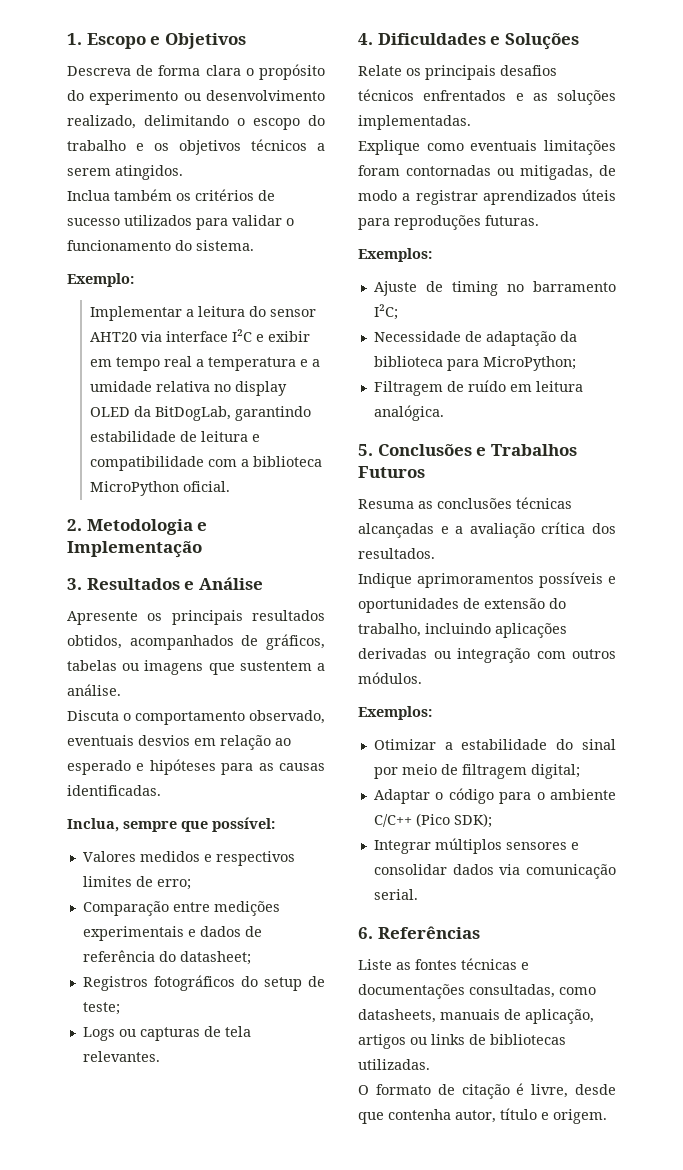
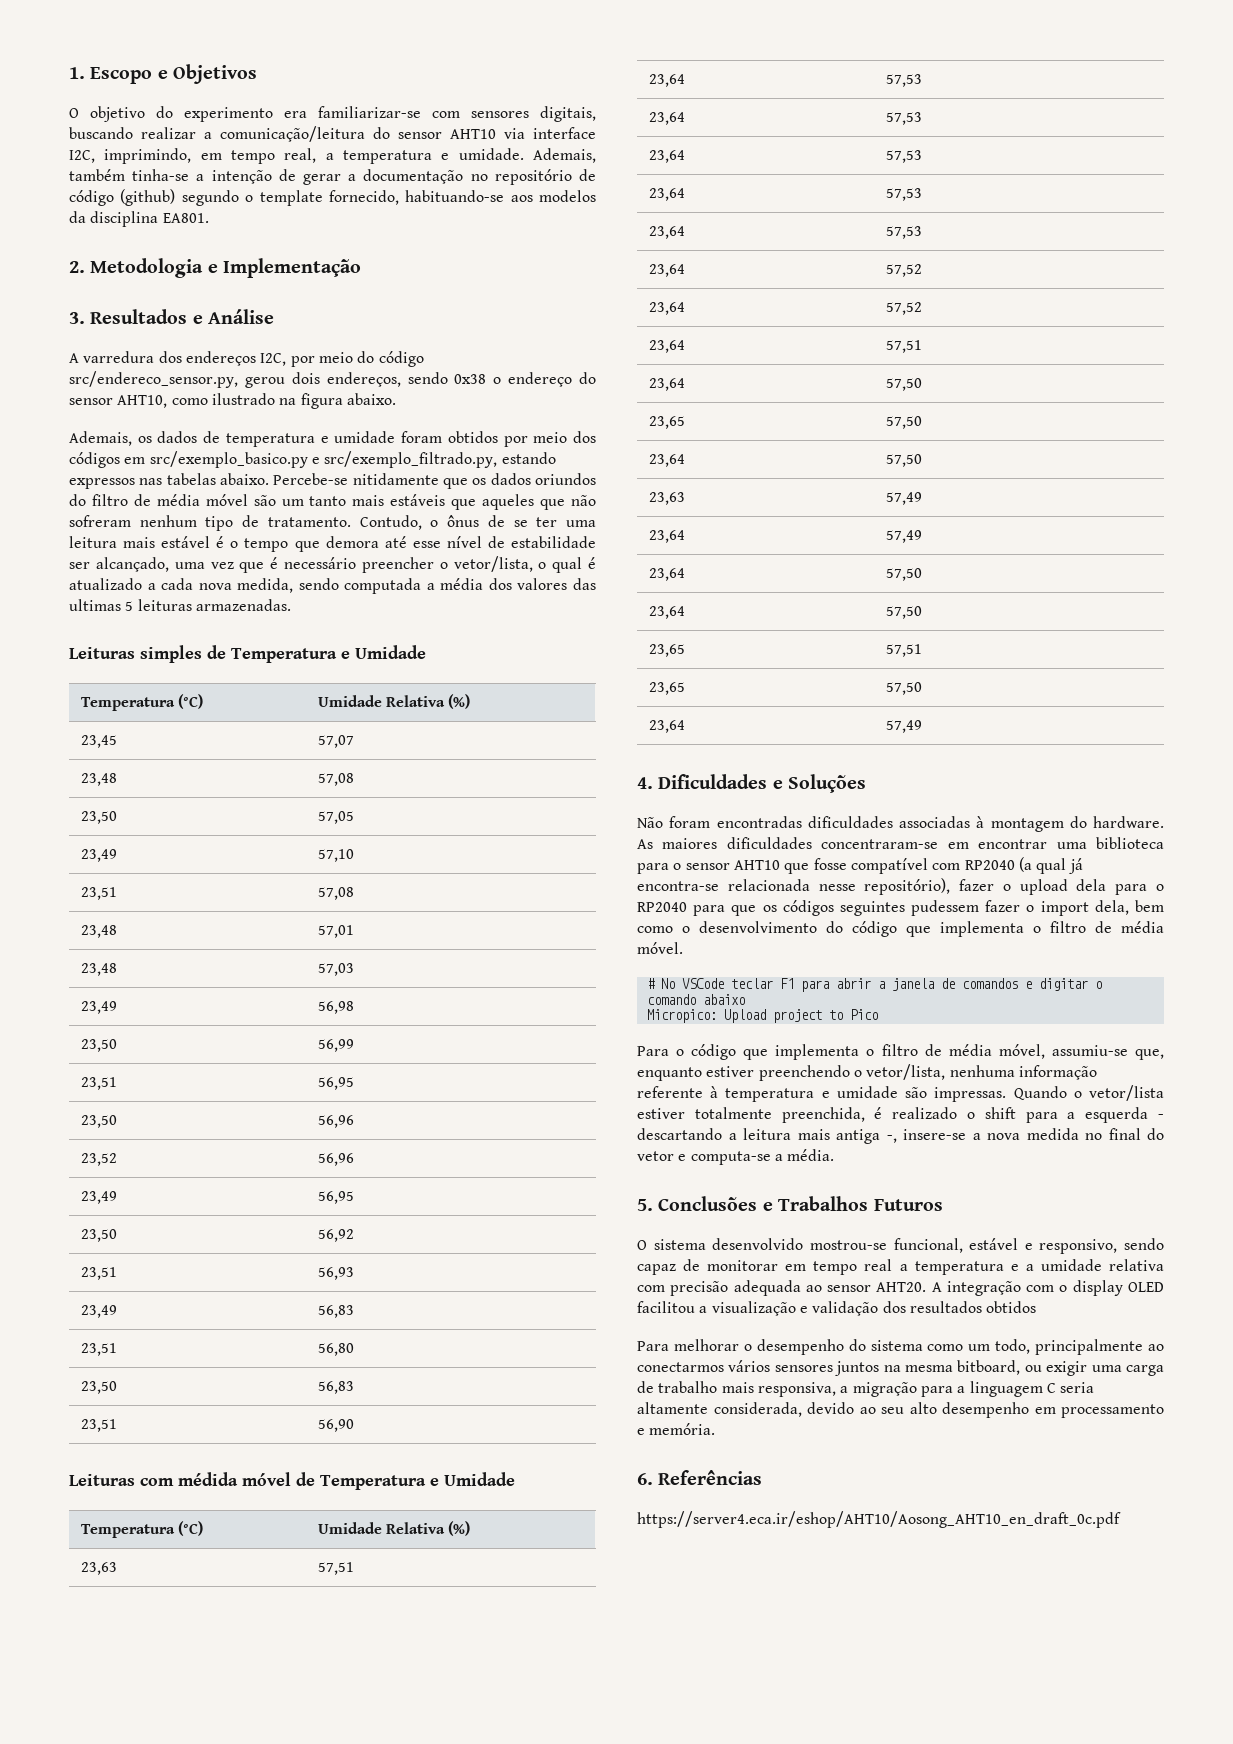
[67,64,325,80] [67,90,325,105] [67,115,325,130] [67,139,325,155] [67,165,183,180] [67,189,275,201] [67,215,294,230] [67,240,254,251] [67,273,134,287] [90,306,317,321] [90,332,138,342] Descreva de forma clara o propósito do experimento ou desenvolvimento realizado, delimitando o escopo do trabalho e os objetivos técnicos a serem atingidos. // Inclua também os critérios de sucesso utilizados para validar o funcionamento do sistema. // Exemplo: // Implementar a leitura do sensor AHT20 -> [69,106,596,122] [69,126,496,142] O objetivo do experimento era familiarizar-se com sensores digitais, buscando realizar a comunicação/leitura do sensor AHT10
[232,329,311,342] [90,356,321,371] [90,381,288,396] [90,406,312,421] [90,431,261,442] [90,456,323,471] [90,481,231,496] I²C e exibir em tempo real a temperatura e a umidade relativa no display OLED da BitDogLab, garantindo estabilidade de leitura e compatibilidade com a biblioteca MicroPython oficial. -> [69,148,596,164] [69,169,596,185] [69,189,596,206] [69,211,209,227] I2C, imprimindo, em tempo real, a temperatura e umidade. Ademais, também tinha-se a intenção de gerar a documentação no repositório de código (github) segundo o template fornecido, habituando-se aos modelos da disciplina EA801.
[67,610,325,625] [67,634,325,650] [67,660,325,675] [67,684,121,696] [67,710,325,725] [67,735,291,750] [67,759,325,775] [67,785,161,796] [67,817,275,832] [82,851,295,866] [82,876,191,890] [82,901,280,916] [82,926,262,941] [82,950,251,965] [82,975,325,991] [82,1002,120,1015] [82,1026,251,1041] [82,1051,160,1062] [358,33,579,50] [358,65,557,80] [358,89,616,105] [358,115,471,130] [358,140,616,155] [358,165,616,180] [358,189,616,205] [358,215,539,230] [358,248,432,262] [373,281,616,296] [373,304,398,320] [373,331,577,346] [373,356,576,371] [373,380,583,396] [373,405,444,421] Apresente os principais resultados obtidos, acompanhados de gráficos, tabelas ou imagens que sustentem a análise. // Discuta o comportamento observado, eventuais desvios em relação ao esperado e hipóteses para as causas identificadas. // Inclua, sempre que possível: // Valores medidos e respectivos limites de erro; // Comparação entre medições experimentais e dados de referência do datasheet; // Registros fotográficos do setup de teste; // Logs ou capturas de tela relevantes. // 4. Dificuldades e Soluções // Relate os principais desafios técnicos enfrentados e as soluções implementadas. // Explique como eventuais limitações foram contornadas ou mitigadas, de modo a registrar aprendizados úteis para reproduções futuras. // Exemplos: // Ajuste de timing no barramento I²C; // Necessidade de adaptação da biblioteca para MicroPython; // Filtragem de ruído em leitura analógica. -> [69,351,424,367] [69,371,596,388] [69,393,396,409] [69,431,597,447] [69,451,556,468] [69,473,596,489] [69,494,596,510] [69,515,597,531] [69,536,596,552] [69,556,596,573] [69,578,597,594] [69,599,291,611] [69,645,426,663] [80,694,204,711] [317,694,471,709] [80,735,117,748] [317,735,354,748] [80,773,117,786] [317,773,354,786] [80,811,117,824] [317,811,354,824] [80,849,117,862] [317,849,354,862] [80,887,117,900] [317,887,354,900] [80,925,117,938] [317,925,354,938] [80,963,117,976] [317,963,354,976] [80,1001,117,1014] [317,1001,354,1014] [80,1039,117,1052] [317,1039,354,1052] [80,1077,117,1090] [317,1077,354,1090] [80,1115,117,1128] [317,1115,354,1128] [80,1153,117,1166] [317,1153,354,1166] [80,1191,117,1204] [317,1191,354,1204] [80,1229,117,1242] [317,1229,354,1242] [80,1267,117,1280] [317,1267,354,1280] [80,1305,117,1318] [317,1305,354,1318] [80,1343,117,1356] [317,1343,354,1356] [80,1381,117,1394] [317,1381,354,1394] [80,1419,117,1432] [317,1419,354,1432] [69,1472,515,1490] [80,1521,204,1538] [317,1521,471,1536] [80,1562,117,1575] [317,1562,354,1575] [648,74,685,87] [885,74,922,87] [648,112,685,125] [885,112,922,125] [648,150,685,163] [885,150,922,163] [648,188,685,201] [885,188,922,201] [648,226,685,239] [885,226,922,239] [648,264,685,277] [885,264,922,277] [648,302,685,315] [885,302,922,315] [648,340,685,353] [885,340,922,353] [648,378,685,391] [885,378,922,391] [648,416,685,429] [885,416,922,429] [648,454,685,467] [885,454,922,467] [648,492,685,505] [885,492,922,505] [648,530,685,543] [885,530,922,543] [648,568,685,581] [885,568,922,581] [648,606,685,619] [885,606,922,619] [648,644,685,657] [885,644,922,657] [648,682,685,695] [885,682,922,695] [648,720,685,733] [885,720,922,733] [637,774,867,793] [637,816,1164,832] [637,837,1164,849] [637,857,1083,874] [637,878,1164,895] [637,900,1164,916] [637,921,1164,937] [637,942,683,954] [646,978,1102,992] [646,994,745,1005] [646,1009,878,1023] [637,1044,1164,1060] [637,1064,1097,1081] [637,1085,1164,1102] [637,1107,1164,1123] [637,1128,1164,1144] [637,1149,835,1165] A varredura dos endereços I2C, por meio do código src/endereco_sensor.py, gerou dois endereços, sendo 0x38 o endereço do sensor AHT10, como ilustrado na figura abaixo. // Ademais, os dados de temperatura e umidade foram obtidos por meio dos códigos em src/exemplo_basico.py e src/exemplo_filtrado.py, estando expressos nas tabelas abaixo. Percebe-se nitidamente que os dados oriundos do filtro de média móvel são um tanto mais estáveis que aqueles que não sofreram nenhum tipo de tratamento. Contudo, o ônus de se ter uma leitura mais estável é o tempo que demora até esse nível de estabilidade ser alcançado, uma vez que é necessário preencher o vetor/lista, o qual é atualizado a cada nova medida, sendo computada a média dos valores das ultimas 5 leituras armazenadas. // Leituras simples de Temperatura e Umidade // Temperatura (°C) | Umidade Relativa (%) // 23,45 | 57,07 // 23,48 | 57,08 // 23,50 | 57,05 // 23,49 | 57,10 // 23,51 | 57,08 // 23,48 | 57,01 // 23,48 | 57,03 // 23,49 | 56,98 // 23,50 | 56,99 // 23,51 | 56,95 // 23,50 | 56,96 // 23,52 | 56,96 // 23,49 | 56,95 // 23,50 | 56,92 // 23,51 | 56,93 // 23,49 | 56,83 // 23,51 | 56,80 // 23,50 | 56,83 // 23,51 | 56,90 // Leituras com médida móvel de Temperatura e Umidade // Temperatura (°C) | Umidade Relativa (%) // 23,63 | 57,51 // 23,64 | 57,53 // 23,64 | 57,53 // 23,64 | 57,53 // 23,64 | 57,53 // 23,64 | 57,53 // 23,64 | 57,52 // 23,64 | 57,52 // 23,64 | 57,51 // 23,64 | 57,50 // 23,65 | 57,50 // 23,64 | 57,50 // 23,63 | 57,49 // 23,64 | 57,49 // 23,64 | 57,50 // 23,64 | 57,50 // 23,65 | 57,51 // 23,65 | 57,50 // 23,64 | 57,49 // 4. Dificuldades e Soluções // Não foram encontradas dificuldades associadas à montagem do hardware. As maiores dificuldades concentraram-se em encontrar uma biblioteca para o sensor AHT10 que fosse compatível com RP2040 (a qual já encontra-se relacionada nesse repositório), fazer o upload dela para o RP2040 para que os códigos seguintes pudessem fazer o import dela, bem como o desenvolvimento do código que implementa o filtro de média móvel. // # No VSCode teclar F1 para abrir a janela de comandos e digitar o comando abaixo // Micropico: Upload project to Pico // Para o código que implementa o filtro de média móvel, assumiu-se que, enquanto estiver preenchendo o vetor/lista, nenhuma informação referente à temperatura e umidade são impressas. Quando o vetor/lista estiver totalmente preenchida, é realizado o shift para a esquerda - descartando a leitura mais antiga -, insere-se a nova medida no final do vetor e computa-se a média.
[358,497,572,509] [358,522,616,538] [358,548,435,559] [358,572,616,588] [358,598,566,613] [358,623,567,638] [358,648,616,663] [358,672,422,684] [358,706,432,720] [373,739,616,750] [373,764,580,779] [373,788,616,804] [373,813,492,828] [373,838,579,854] [373,864,616,879] [373,889,418,900] [358,926,480,939] [358,958,529,970] [358,984,596,999] [358,1009,594,1024] [358,1034,566,1049] [358,1059,430,1070] [358,1083,616,1099] [358,1108,607,1124] Resuma as conclusões técnicas alcançadas e a avaliação crítica dos resultados. // Indique aprimoramentos possíveis e oportunidades de extensão do trabalho, incluindo aplicações derivadas ou integração com outros módulos. // Exemplos: // Otimizar a estabilidade do sinal por meio de filtragem digital; // Adaptar o código para o ambiente C/C++ (Pico SDK); // Integrar múltiplos sensores e consolidar dados via comunicação serial. // 6. Referências // Liste as fontes técnicas e documentações consultadas, como datasheets, manuais de aplicação, artigos ou links de bibliotecas utilizadas. // O formato de citação é livre, desde que contenha autor, título e origem. -> [637,1238,1164,1254] [637,1259,1164,1275] [637,1280,1164,1296] [637,1301,1037,1316] [637,1339,1165,1355] [637,1360,1164,1376] [637,1381,1095,1397] [637,1402,1164,1418] [637,1423,716,1435] [637,1470,763,1485] [637,1511,1121,1528] O sistema desenvolvido mostrou-se funcional, estável e responsivo, sendo capaz de monitorar em tempo real a temperatura e a umidade relativa com precisão adequada ao sensor AHT20. A integração com o display OLED facilitou a visualização e validação dos resultados obtidos // Para melhorar o desempenho do sistema como um todo, principalmente ao conectarmos vários sensores juntos na mesma bitboard, ou exigir uma carga de trabalho mais responsiva, a migração para a linguagem C seria altamente considerada, devido ao seu alto desempenho em processamento e memória. // 6. Referências // https://server4.eca.ir/eshop/AHT10/Aosong_AHT10_en_draft_0c.pdf

